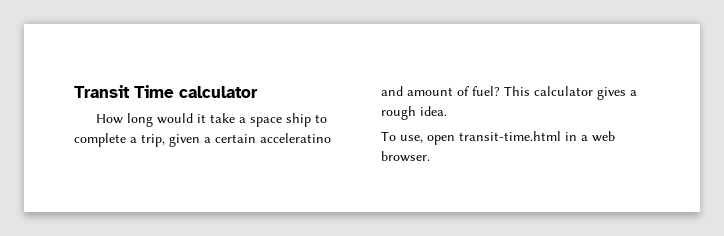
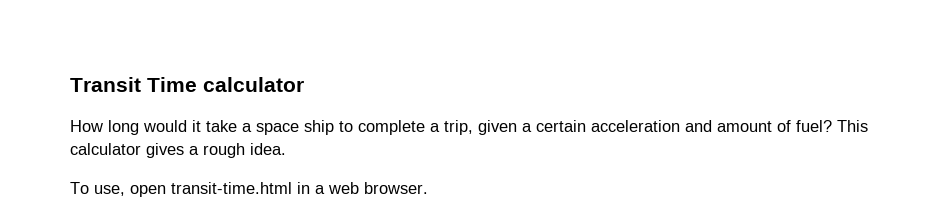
[260,133,331,143] acceleratino -> [591,120,680,132] acceleration

